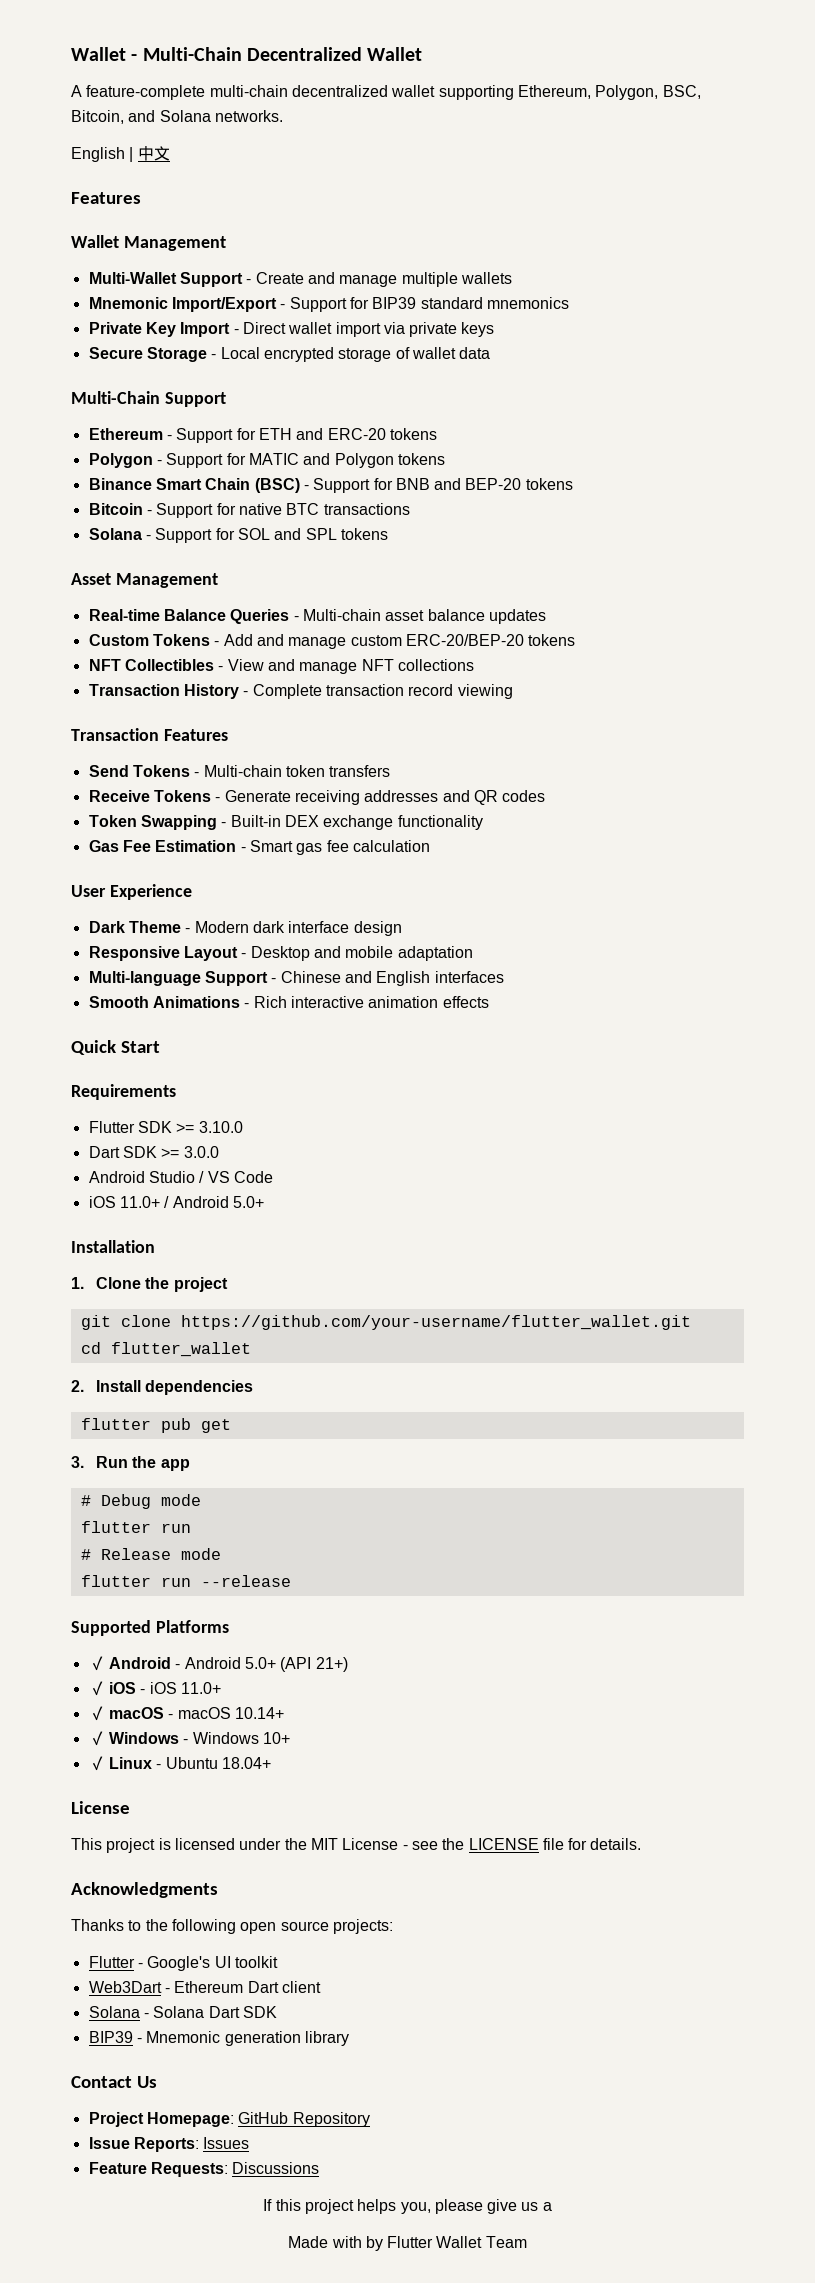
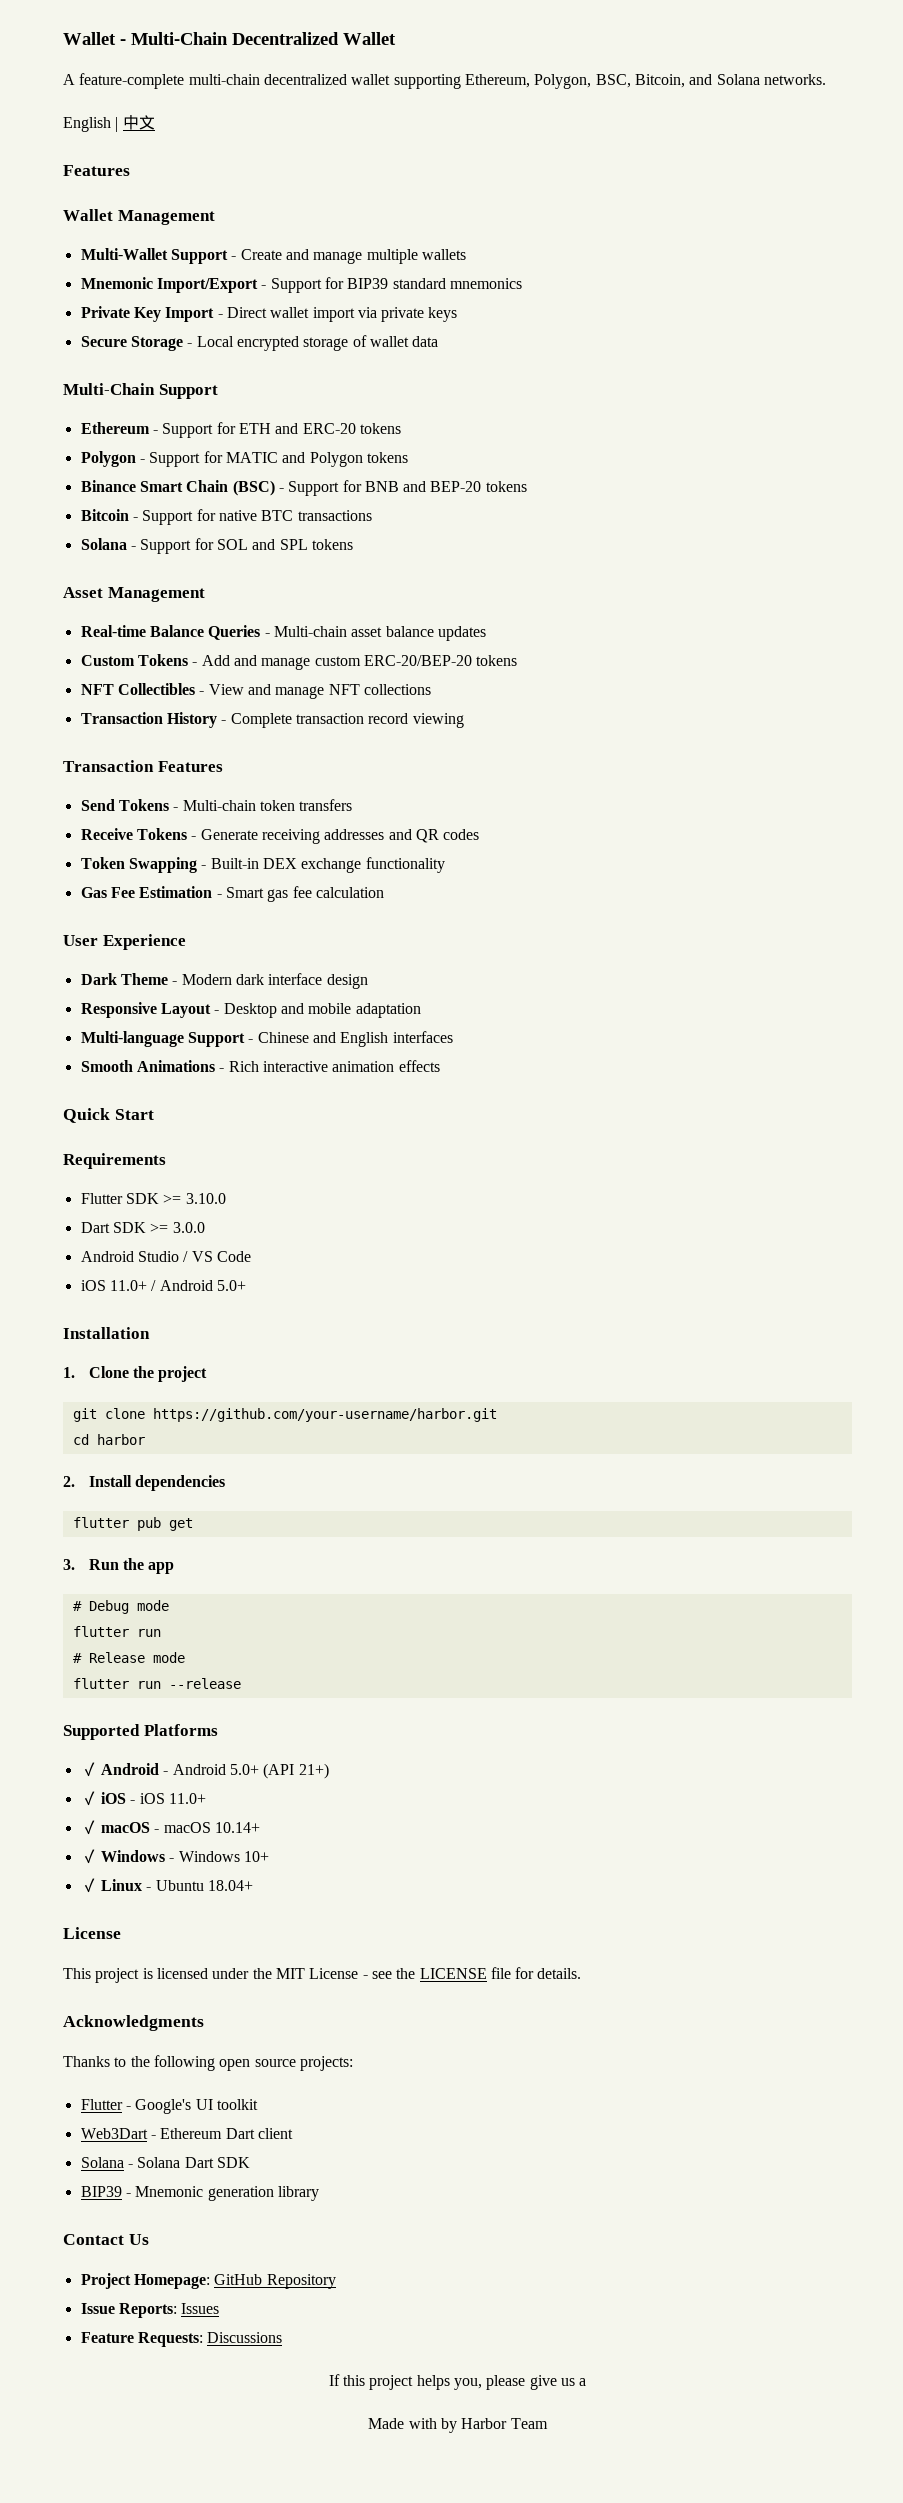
[180,1315,691,1330] https://github.com/your-username/flutter_wallet.git -> [152,1408,497,1422] https://github.com/your-username/harbor.git
[110,1342,251,1357] flutter_wallet -> [96,1434,145,1445] harbor
[387,2236,483,2248] Flutter Wallet -> [461,2418,508,2429] Harbor

